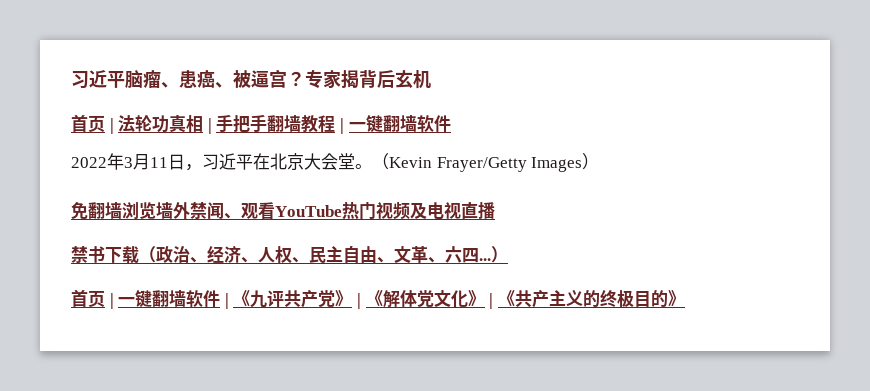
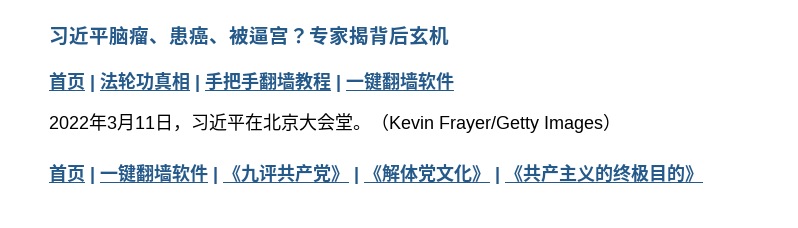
[71,201,495,220] [71,245,508,264] // 免翻墙浏览墙外禁闻、观看YouTube热门视频及电视直播 // 禁书下载（政治、经济、人权、民主自由、文革、六四...） -> (621, 122) none

